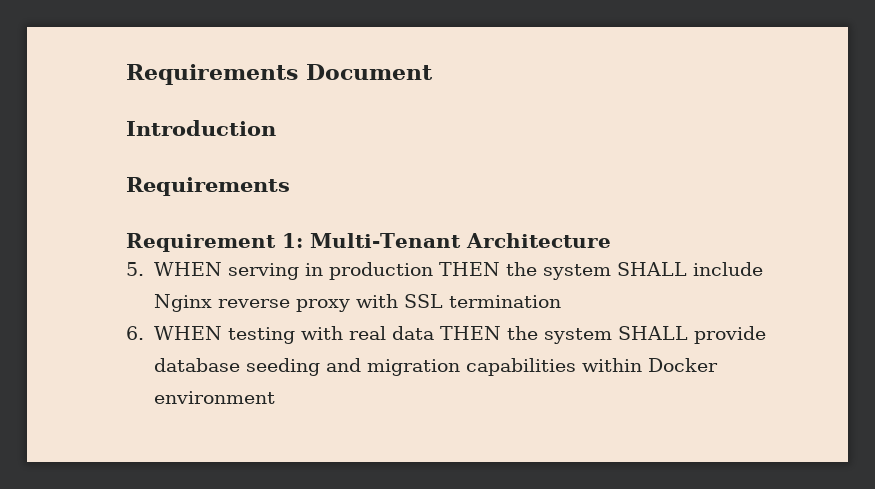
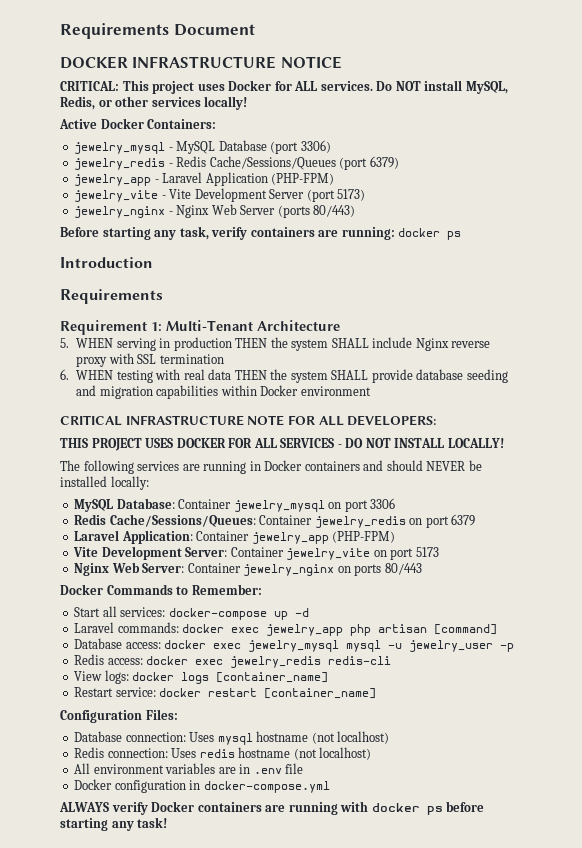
(433, 72) none -> [60,56,342,69] [60,80,508,94] [60,96,248,110] [59,118,217,129] [74,140,331,154] [74,156,399,170] [74,172,335,186] [74,188,366,202] [74,204,356,218] [60,226,462,240] // DOCKER INFRASTRUCTURE NOTICE // CRITICAL: This project uses Docker for ALL services. Do NOT install MySQL, Redis, or other services locally! // Active Docker Containers: // jewelry_mysql - MySQL Database (port 3306) // jewelry_redis - Redis Cache/Sessions/Queues (port 6379) // jewelry_app - Laravel Application (PHP-FPM) // jewelry_vite - Vite Development Server (port 5173) // jewelry_nginx - Nginx Web Server (ports 80/443) // Before starting any task, verify containers are running: docker ps
(275, 397) none -> [60,415,437,426] [60,438,504,451] [60,460,482,474] [60,476,149,490] [74,498,396,512] [74,514,476,528] [74,530,396,544] [73,546,439,560] [74,562,422,576] [60,584,262,595] [74,606,309,620] [74,622,498,636] [74,638,515,652] [74,654,392,668] [74,670,329,684] [74,687,377,699] [60,709,178,723] [74,731,390,745] [74,747,372,760] [74,763,304,774] [74,779,330,793] [59,801,485,815] [60,817,168,831] // CRITICAL INFRASTRUCTURE NOTE FOR ALL DEVELOPERS: // THIS PROJECT USES DOCKER FOR ALL SERVICES - DO NOT INSTALL LOCALLY! // The following services are running in Docker containers and should NEVER be installed locally: // MySQL Database: Container jewelry_mysql on port 3306 // Redis Cache/Sessions/Queues: Container jewelry_redis on port 6379 // Laravel Application: Container jewelry_app (PHP-FPM) // Vite Development Server: Container jewelry_vite on port 5173 // Nginx Web Server: Container jewelry_nginx on ports 80/443 // Docker Commands to Remember: // Start all services: docker-compose up -d // Laravel commands: docker exec jewelry_app php artisan [command] // Database access: docker exec jewelry_mysql mysql -u jewelry_user -p // Redis access: docker exec jewelry_redis redis-cli // View logs: docker logs [container_name] // Restart service: docker restart [container_name] // Configuration Files: // Database connection: Uses mysql hostname (not localhost) // Redis connection: Uses redis hostname (not localhost) // All environment variables are in .env file // Docker configuration in docker-compose.yml // ALWAYS verify Docker containers are running with docker ps before starting any task!

